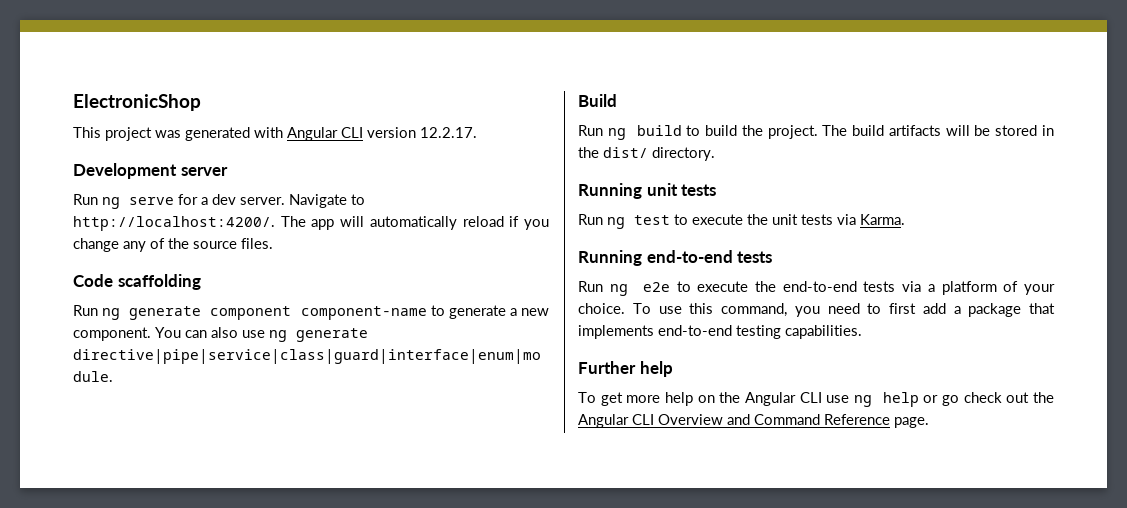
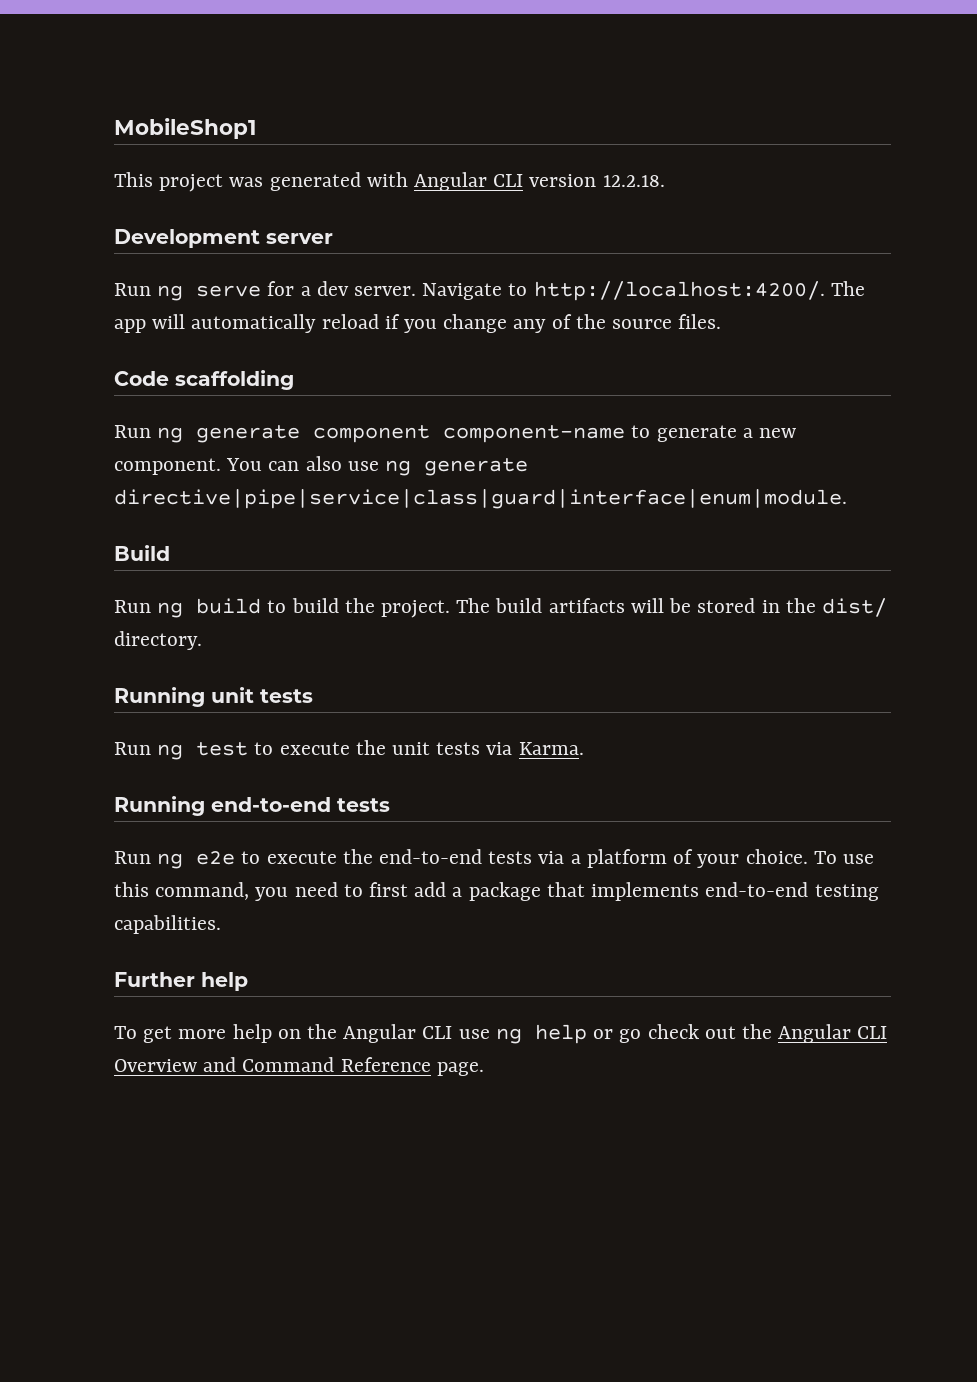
[73,94,201,111] ElectronicShop -> [114,118,256,139] MobileShop1
[420,127,477,138] 12.2.17. -> [602,175,665,187] 12.2.18.

